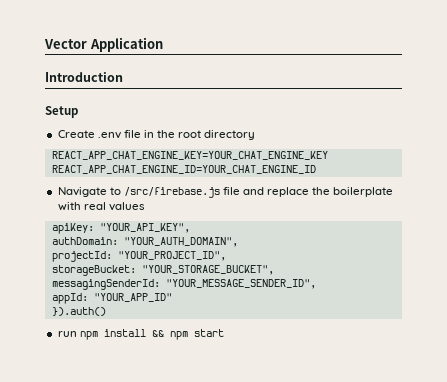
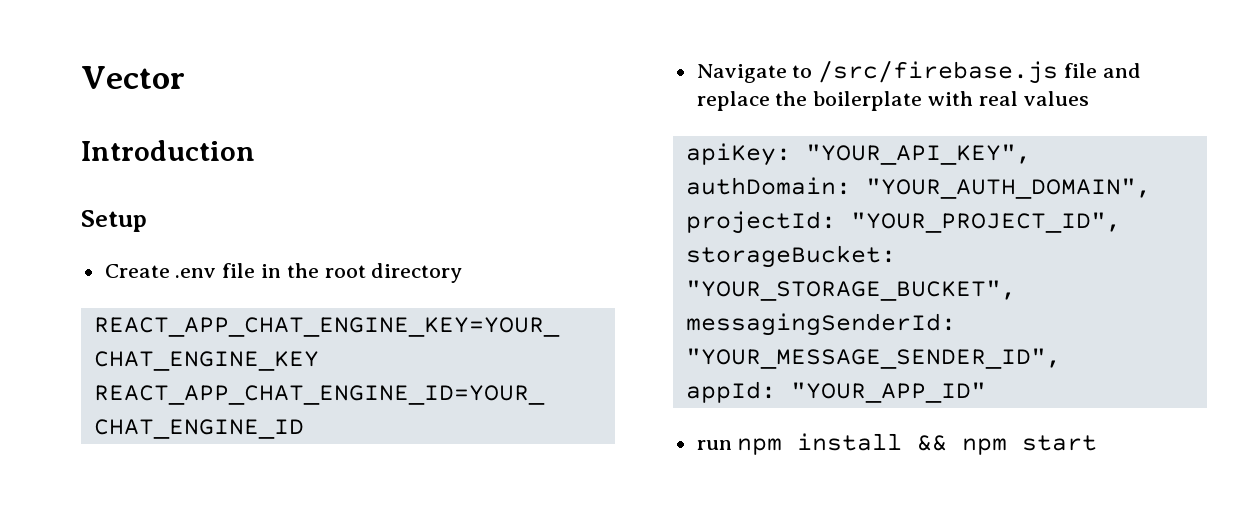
[89,37,163,52] Application -> (185, 77) none
[51,307,106,316] // }).auth() -> (986, 392) none

